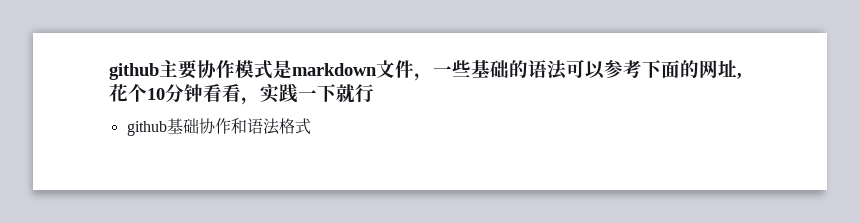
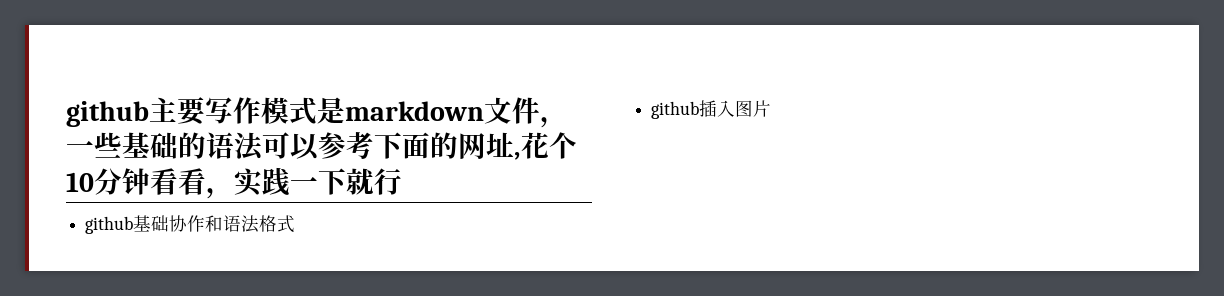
[197,60,217,78] 协 -> [205,97,233,124] 写
(311, 126) none -> [651,100,772,119] // github插入图片

